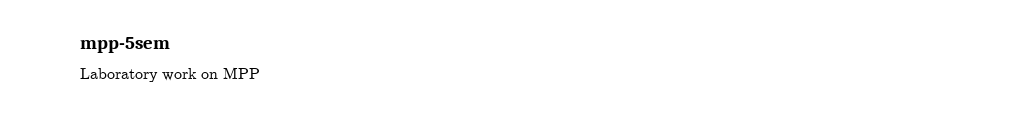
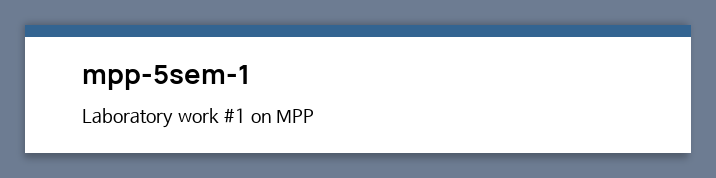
[80,37,170,53] mpp-5sem -> [82,65,250,90] mpp-5sem-1
(197, 74) none -> [223,108,246,123] #1

